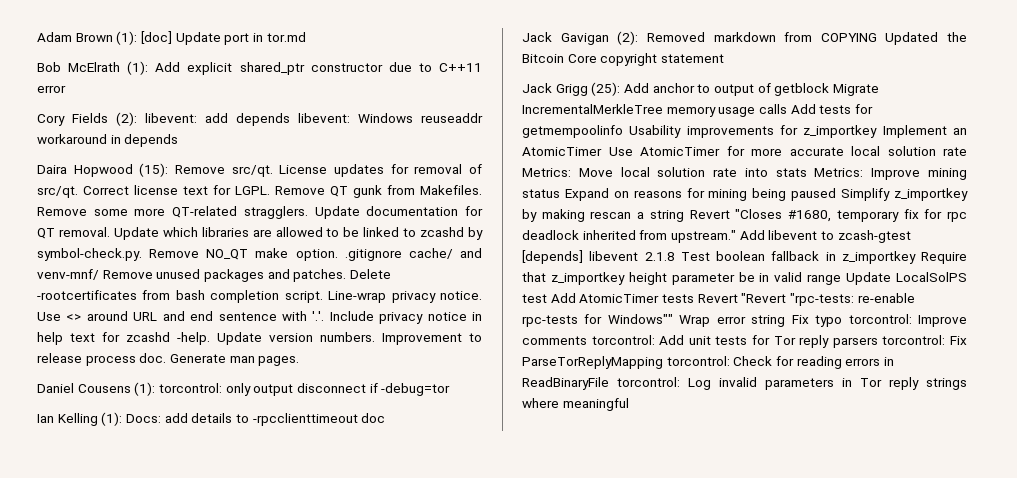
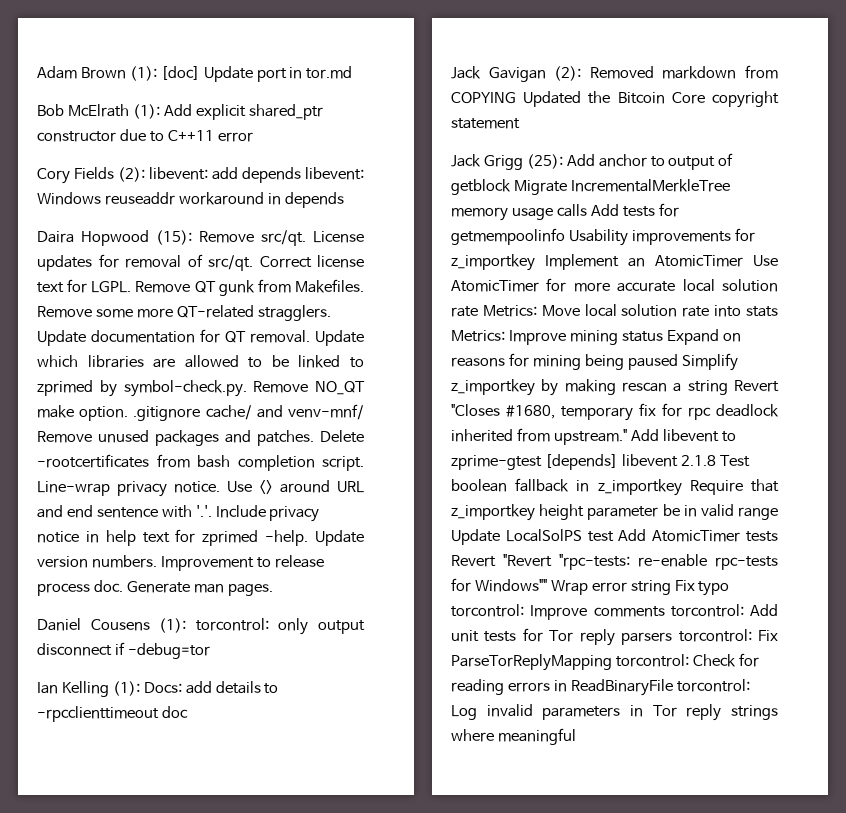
[420,227,465,237] zcashd -> [37,380,93,396] zprimed
[126,332,170,342] zcashd -> [202,530,259,546] zprimed
[837,230,911,243] zcash-gtest -> [451,455,542,470] zprime-gtest

